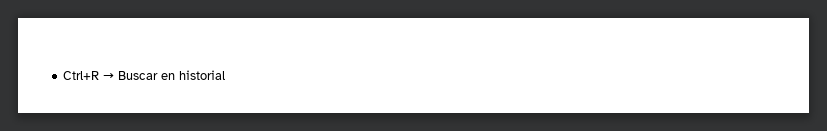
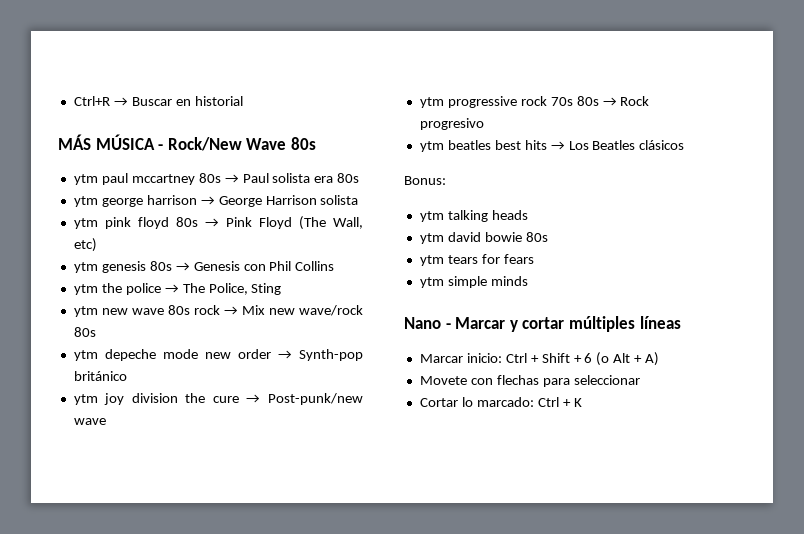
(226, 75) none -> [58,134,316,151] [73,173,360,185] [73,195,359,207] [73,216,363,230] [73,238,97,252] [73,261,335,273] [73,283,282,295] [73,305,363,317] [73,327,96,337] [73,349,363,361] [73,371,127,381] [73,393,363,405] [73,418,106,425] [419,96,650,108] [419,118,484,130] [419,140,685,152] [404,176,446,185] [419,210,528,222] [419,232,548,244] [419,254,534,266] [419,276,528,288] [404,316,681,332] [419,352,660,366] [419,375,640,387] [419,397,582,407] // MÁS MÚSICA - Rock/New Wave 80s // ytm paul mccartney 80s → Paul solista era 80s // ytm george harrison → George Harrison solista // ytm pink floyd 80s → Pink Floyd (The Wall, etc) // ytm genesis 80s → Genesis con Phil Collins // ytm the police → The Police, Sting // ytm new wave 80s rock → Mix new wave/rock 80s // ytm depeche mode new order → Synth-pop británico // ytm joy division the cure → Post-punk/new wave // ytm progressive rock 70s 80s → Rock progresivo // ytm beatles best hits → Los Beatles clásicos // Bonus: // ytm talking heads // ytm david bowie 80s // ytm tears for fears // ytm simple minds // Nano - Marcar y cortar múltiples líneas // Marcar inicio: Ctrl + Shift + 6 (o Alt + A) // Movete con flechas para seleccionar // Cortar lo marcado: Ctrl + K

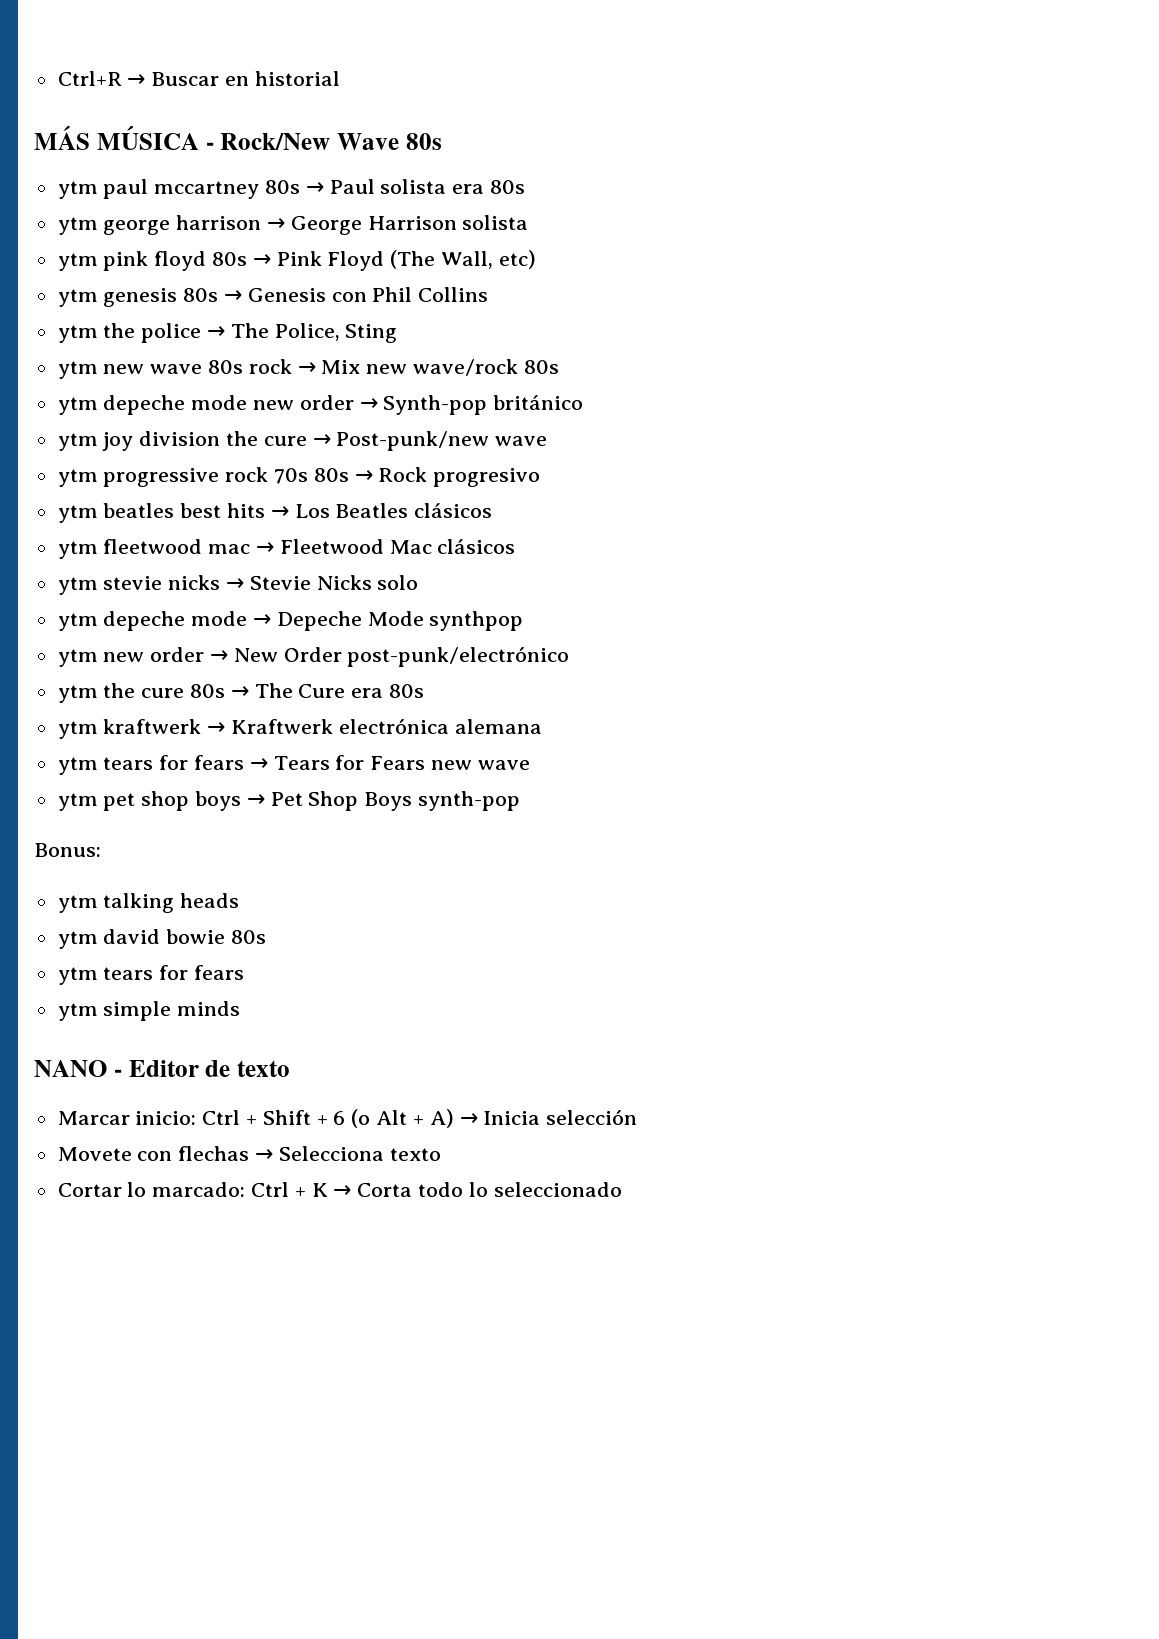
(685, 145) none -> [57,539,516,559] [57,575,419,595] [57,611,524,631] [57,646,570,667] [57,683,425,703] [57,718,542,739] [57,755,530,775] [57,791,521,811] // ytm fleetwood mac → Fleetwood Mac clásicos // ytm stevie nicks → Stevie Nicks solo // ytm depeche mode → Depeche Mode synthpop // ytm new order → New Order post-punk/electrónico // ytm the cure 80s → The Cure era 80s // ytm kraftwerk → Kraftwerk electrónica alemana // ytm tears for fears → Tears for Fears new wave // ytm pet shop boys → Pet Shop Boys synth-pop
[404,316,681,332] Nano - Marcar y cortar múltiples líneas -> [34,1060,290,1077] NANO - Editor de texto
(660, 359) none -> [459,1109,638,1125] → Inicia selección
[542,375,640,387] para seleccionar -> [255,1146,441,1161] → Selecciona texto
(582, 402) none -> [333,1182,622,1197] → Corta todo lo seleccionado

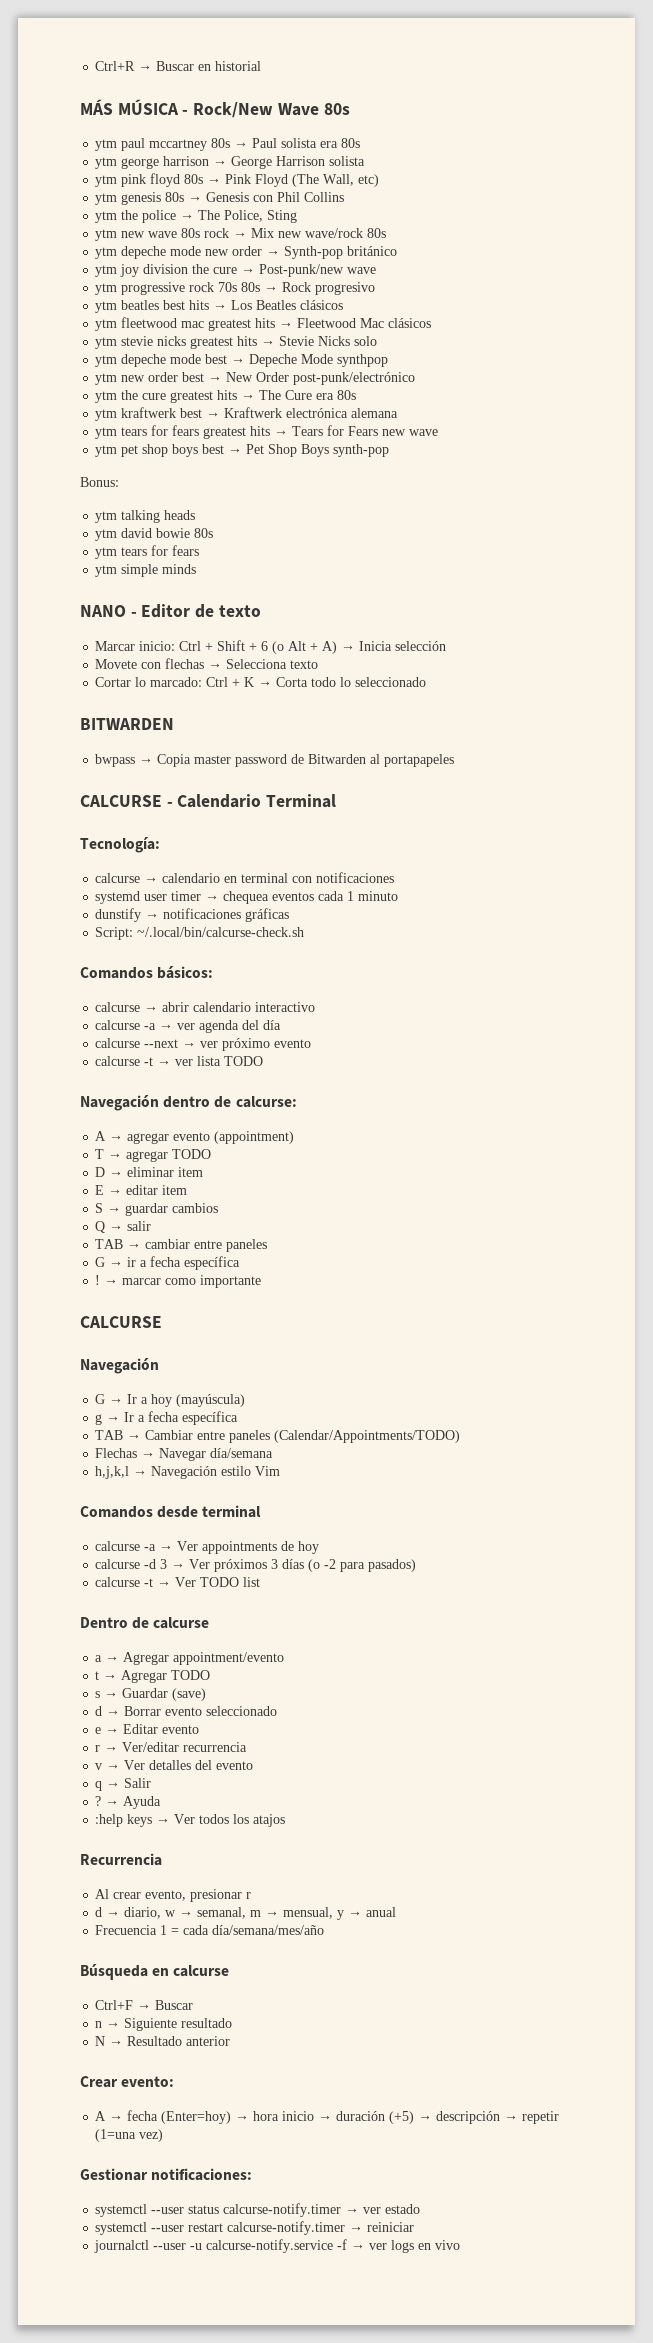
(251, 549) none -> [208,318,276,331] greatest hits
(221, 582) none -> [190,336,258,349] greatest hits
(248, 618) none -> [205,354,228,364] best
(205, 654) none -> [182,372,205,382] best
[190,684,226,698] 80s -> [170,390,238,403] greatest hits
(202, 726) none -> [180,408,203,418] best
(245, 762) none -> [203,426,271,439] greatest hits
(242, 801) none -> [202,444,225,454] best
(622, 1189) none -> [80,718,174,730] [95,754,455,767] [80,794,337,808] [80,837,160,853] [95,872,395,883] [95,891,399,904] [95,908,290,922] [95,927,305,940] [80,966,214,979] [95,1002,316,1012] [95,1020,282,1033] [95,1038,312,1051] [95,1056,264,1066] [80,1095,297,1111] [95,1131,295,1144] [95,1149,212,1162] [95,1167,204,1177] [95,1185,188,1195] [95,1203,219,1216] [95,1221,152,1233] [95,1239,268,1252] [95,1256,241,1270] [95,1275,262,1288] [80,1316,162,1328] [80,1358,159,1374] [95,1394,246,1407] [95,1411,239,1425] [95,1430,461,1443] [95,1448,274,1461] [95,1466,281,1479] [80,1505,262,1518] [95,1541,320,1554] [95,1559,417,1572] [95,1577,261,1587] [80,1617,210,1629] [95,1652,285,1665] [95,1670,211,1683] [95,1688,207,1701] [95,1706,278,1716] [95,1724,200,1734] [95,1742,248,1752] [95,1760,254,1770] [95,1778,152,1791] [95,1796,162,1809] [95,1814,286,1827] [80,1853,162,1866] [95,1889,252,1902] [95,1907,397,1920] [95,1925,325,1935] [80,1964,230,1980] [95,2000,194,2010] [95,2018,233,2031] [95,2036,231,2046] [80,2076,175,2088] [95,2110,560,2124] [95,2129,164,2142] [80,2168,253,2181] [95,2203,421,2217] [95,2221,415,2235] [94,2239,461,2253] // BITWARDEN // bwpass → Copia master password de Bitwarden al portapapeles // CALCURSE - Calendario Terminal // Tecnología: // calcurse → calendario en terminal con notificaciones // systemd user timer → chequea eventos cada 1 minuto // dunstify → notificaciones gráficas // Script: ~/.local/bin/calcurse-check.sh // Comandos básicos: // calcurse → abrir calendario interactivo // calcurse -a → ver agenda del día // calcurse --next → ver próximo evento // calcurse -t → ver lista TODO // Navegación dentro de calcurse: // A → agregar evento (appointment) // T → agregar TODO // D → eliminar item // E → editar item // S → guardar cambios // Q → salir // TAB → cambiar entre paneles // G → ir a fecha específica // ! → marcar como importante // CALCURSE // Navegación // G → Ir a hoy (mayúscula) // g → Ir a fecha específica // TAB → Cambiar entre paneles (Calendar/Appointments/TODO) // Flechas → Navegar día/semana // h,j,k,l → Navegación estilo Vim // Comandos desde terminal // calcurse -a → Ver appointments de hoy // calcurse -d 3 → Ver próximos 3 días (o -2 para pasados) // calcurse -t → Ver TODO list // Dentro de calcurse // a → Agregar appointment/evento // t → Agregar TODO // s → Guardar (save) // d → Borrar evento seleccionado // e → Editar evento // r → Ver/editar recurrencia // v → Ver detalles del evento // q → Salir // ? → Ayuda // :help keys → Ver todos los atajos // Recurrencia // Al crear evento, presionar r // d → diario, w → semanal, m → mensual, y → anual // Frecuencia 1 = cada día/semana/mes/año // Búsqueda en calcurse // Ctrl+F → Buscar // n → Siguiente resultado // N → Resultado anterior // Crear evento: // A → fecha (Enter=hoy) → hora inicio → duración (+5) → descripción → repetir (1=una vez) // Gestionar notificaciones: // systemctl --user status calcurse-notify.timer → ver estado // systemctl --user restart calcurse-notify.timer → reiniciar // journalctl --user -u calcurse-notify.service -f → ver logs en vivo

